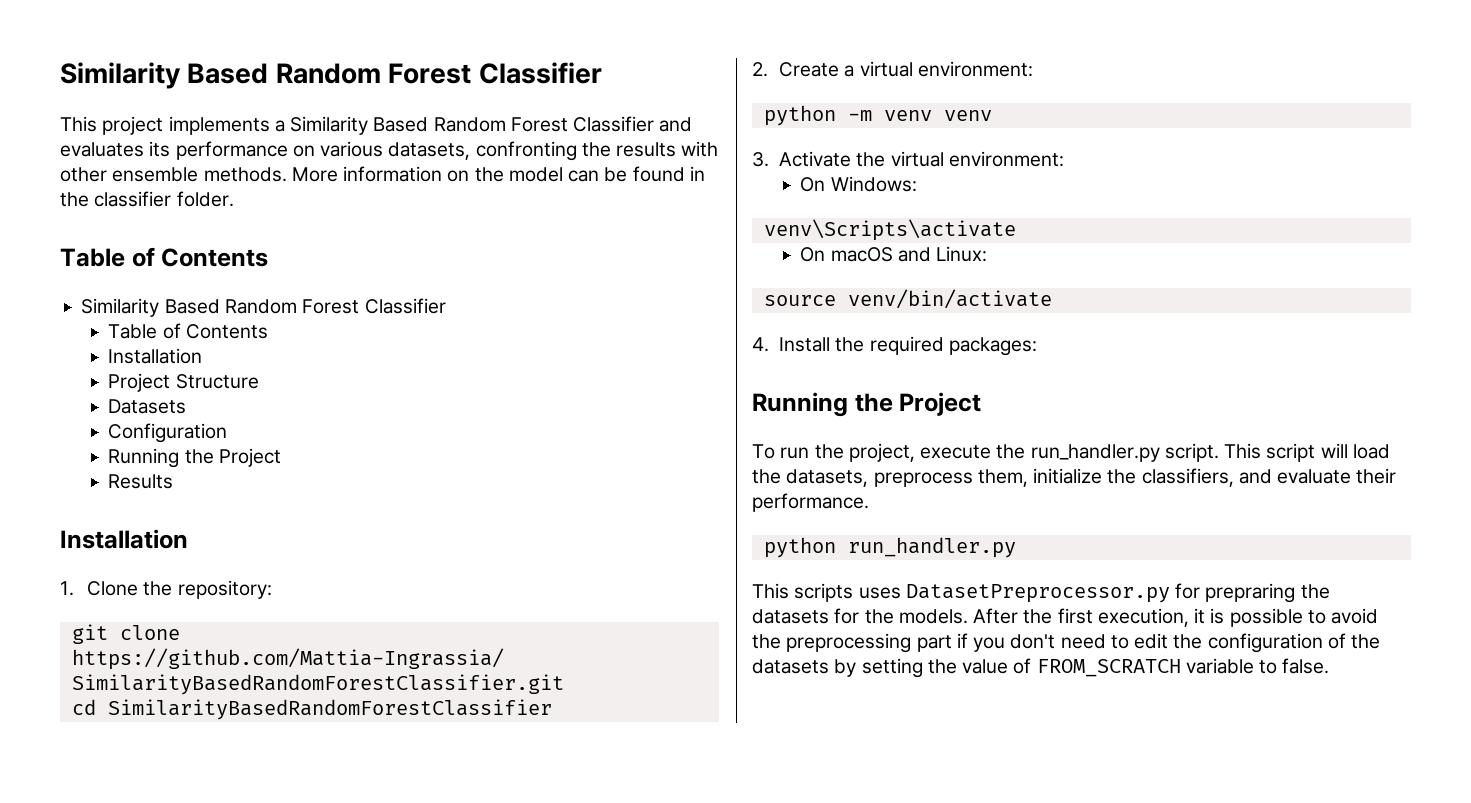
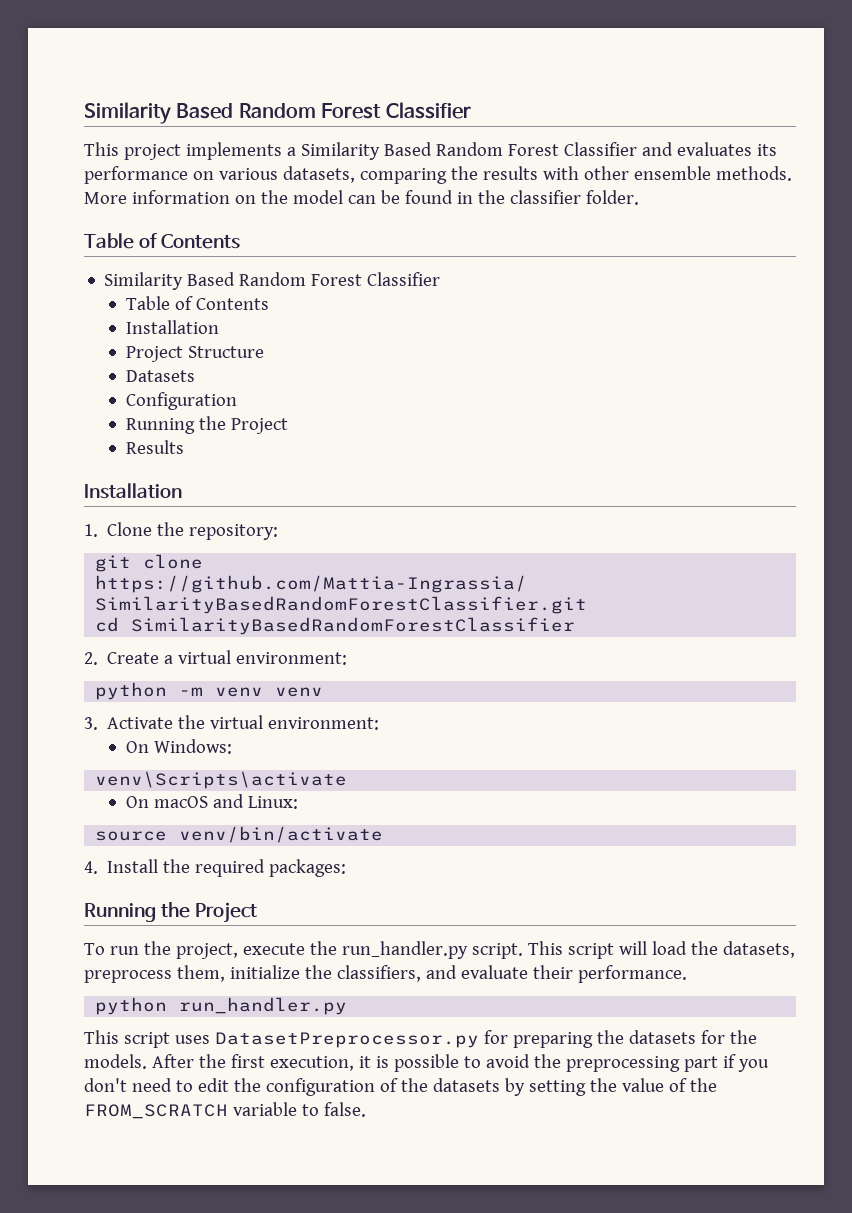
[475,141,577,161] confronting -> [359,168,447,184] comparing
[794,583,854,602] scripts -> [123,1032,170,1048] script
[1205,583,1296,603] prepraring -> [512,1032,593,1048] preparing
(1032, 666) none -> [689,1078,717,1092] the

